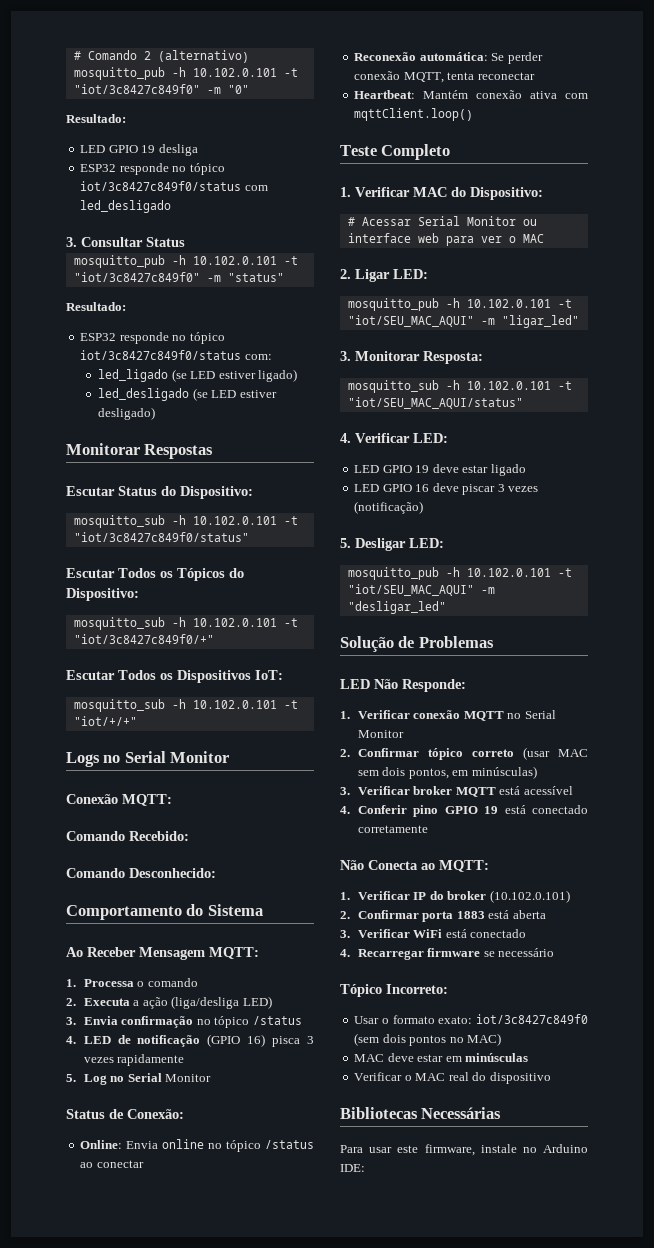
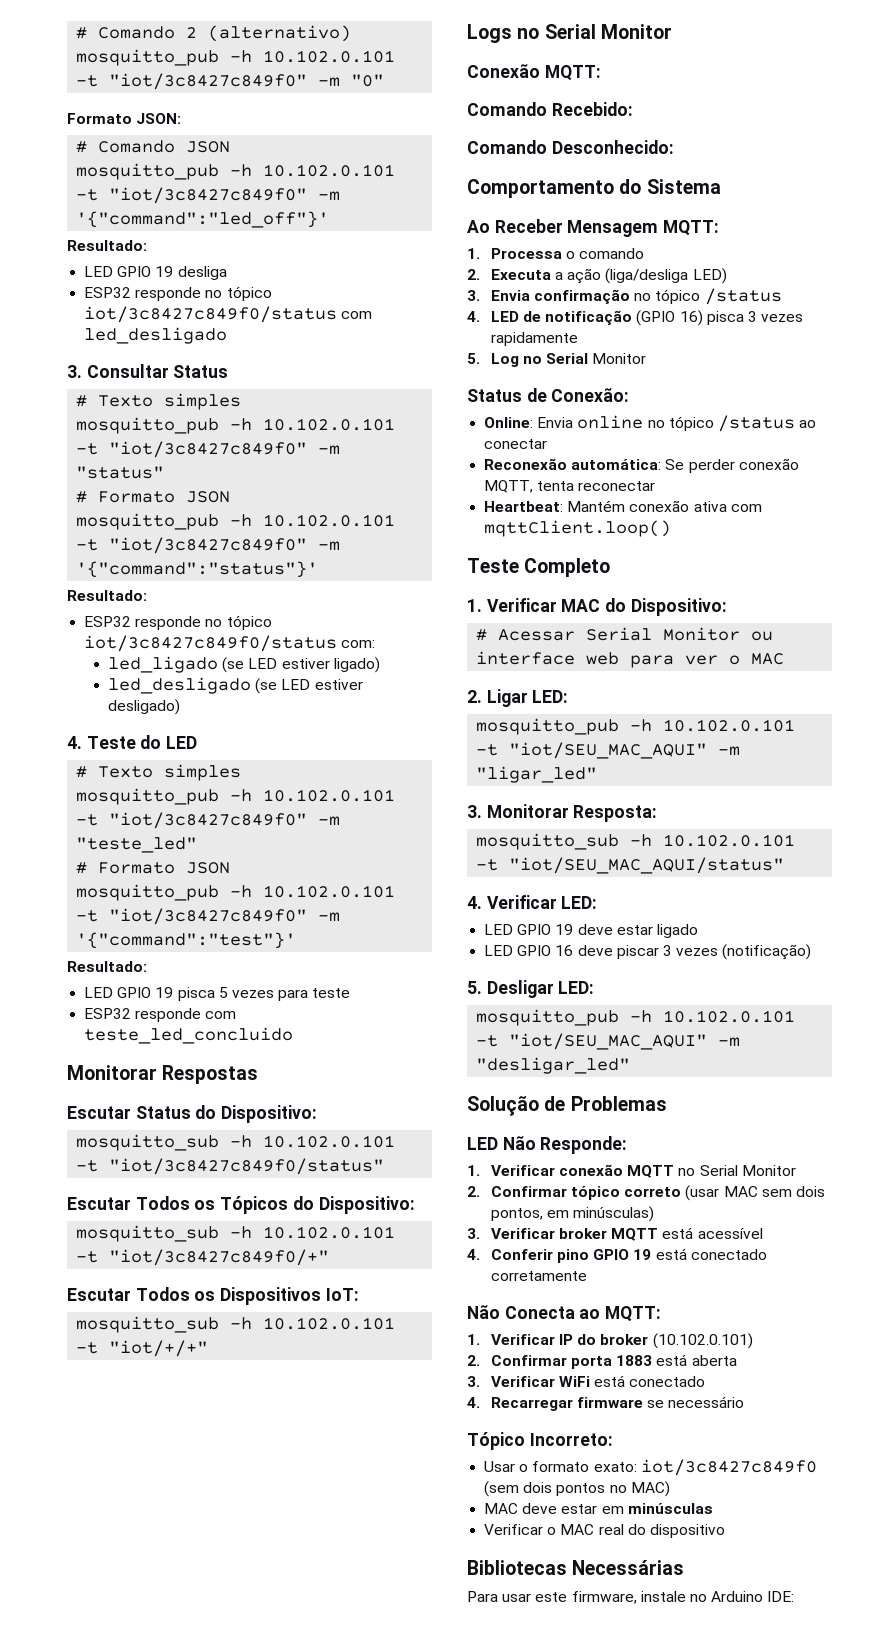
(249, 89) none -> [67,113,182,124] [76,140,231,153] [76,163,396,180] [76,187,341,204] [76,211,330,228] // Formato JSON: // # Comando JSON // mosquitto_pub -h 10.102.0.101 -t "iot/3c8427c849f0" -m '{"command":"led_off"}'
(185, 242) none -> [76,393,242,410] // # Texto simples
(284, 277) none -> [76,491,231,503] [76,513,396,530] [76,537,341,554] [76,561,319,578] // # Formato JSON // mosquitto_pub -h 10.102.0.101 -t "iot/3c8427c849f0" -m '{"command":"status"}'
(155, 413) none -> [67,735,198,749] [76,764,242,781] [76,788,396,805] [76,812,341,829] [76,837,198,853] [76,862,231,874] [76,884,396,901] [76,908,341,925] [76,932,297,949] [67,961,147,972] [84,987,351,1001] [84,1008,237,1022] [84,1027,294,1044] // 4. Teste do LED // # Texto simples // mosquitto_pub -h 10.102.0.101 -t "iot/3c8427c849f0" -m "teste_led" // # Formato JSON // mosquitto_pub -h 10.102.0.101 -t "iot/3c8427c849f0" -m '{"command":"test"}' // Resultado: // LED GPIO 19 pisca 5 vezes para teste // ESP32 responde com teste_led_concluido

